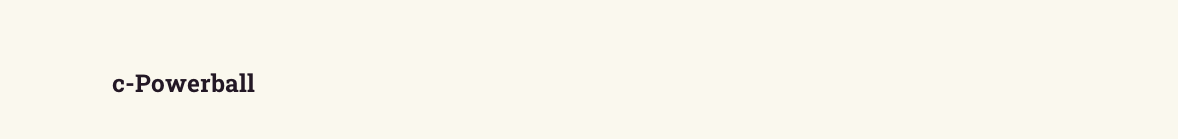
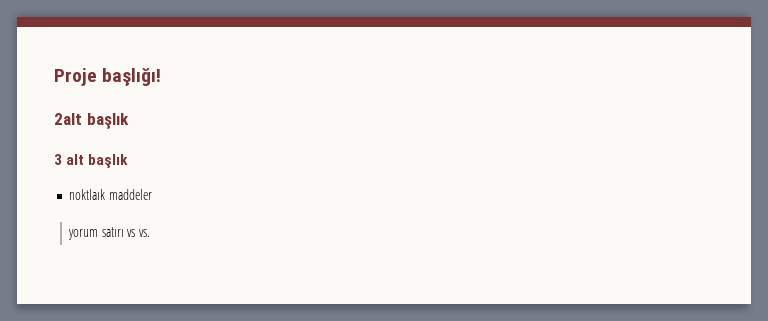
[112,73,255,93] c-Powerball -> [54,68,162,86] [54,113,129,129] [54,154,129,168] [68,189,152,200] [68,227,150,240] Proje başlığı! // 2alt başlık // 3 alt başlık // noktlaık maddeler // yorum satırı vs vs.

